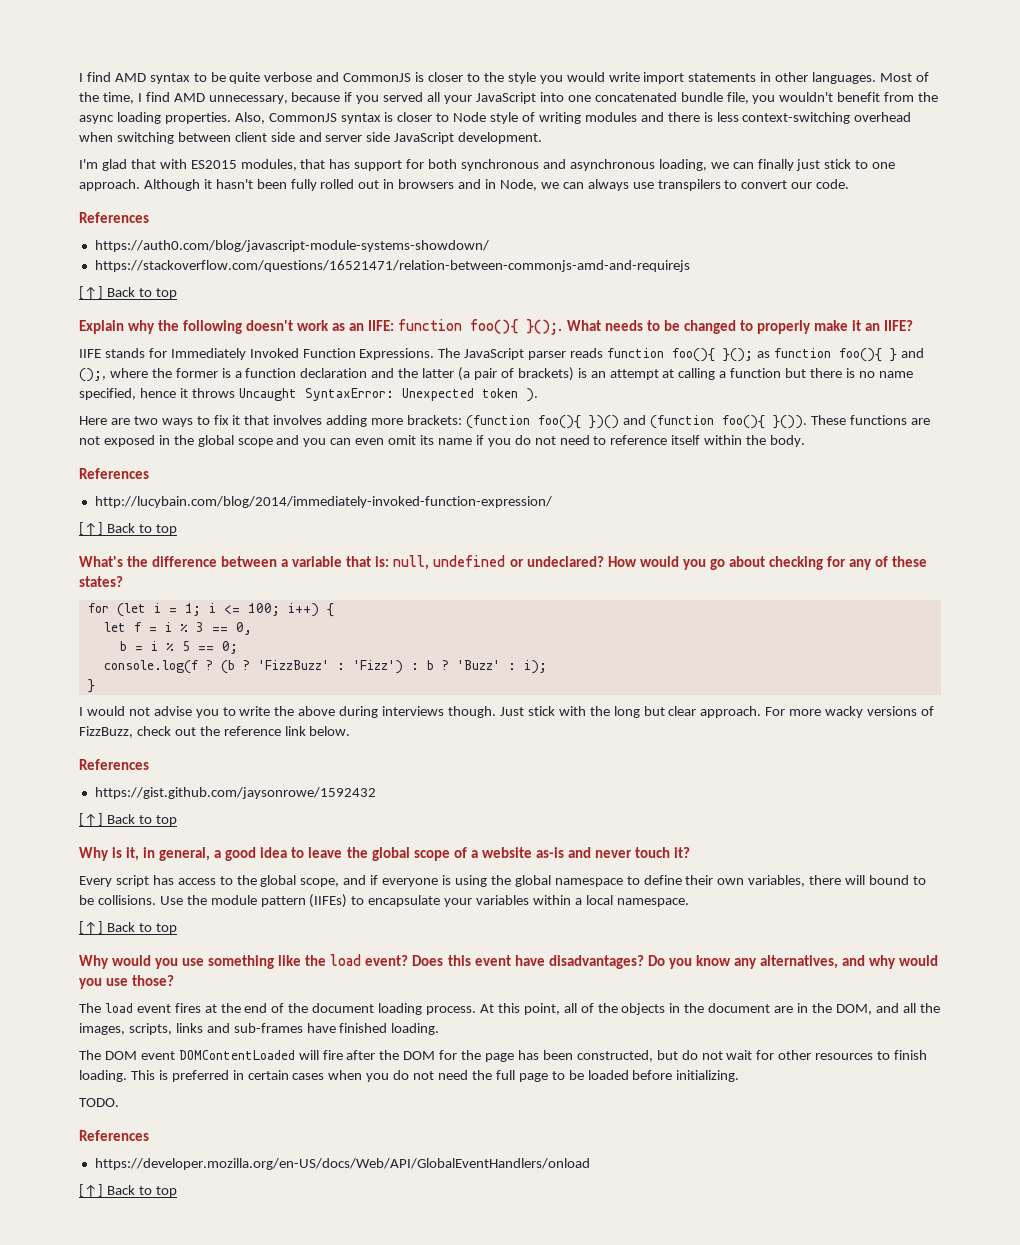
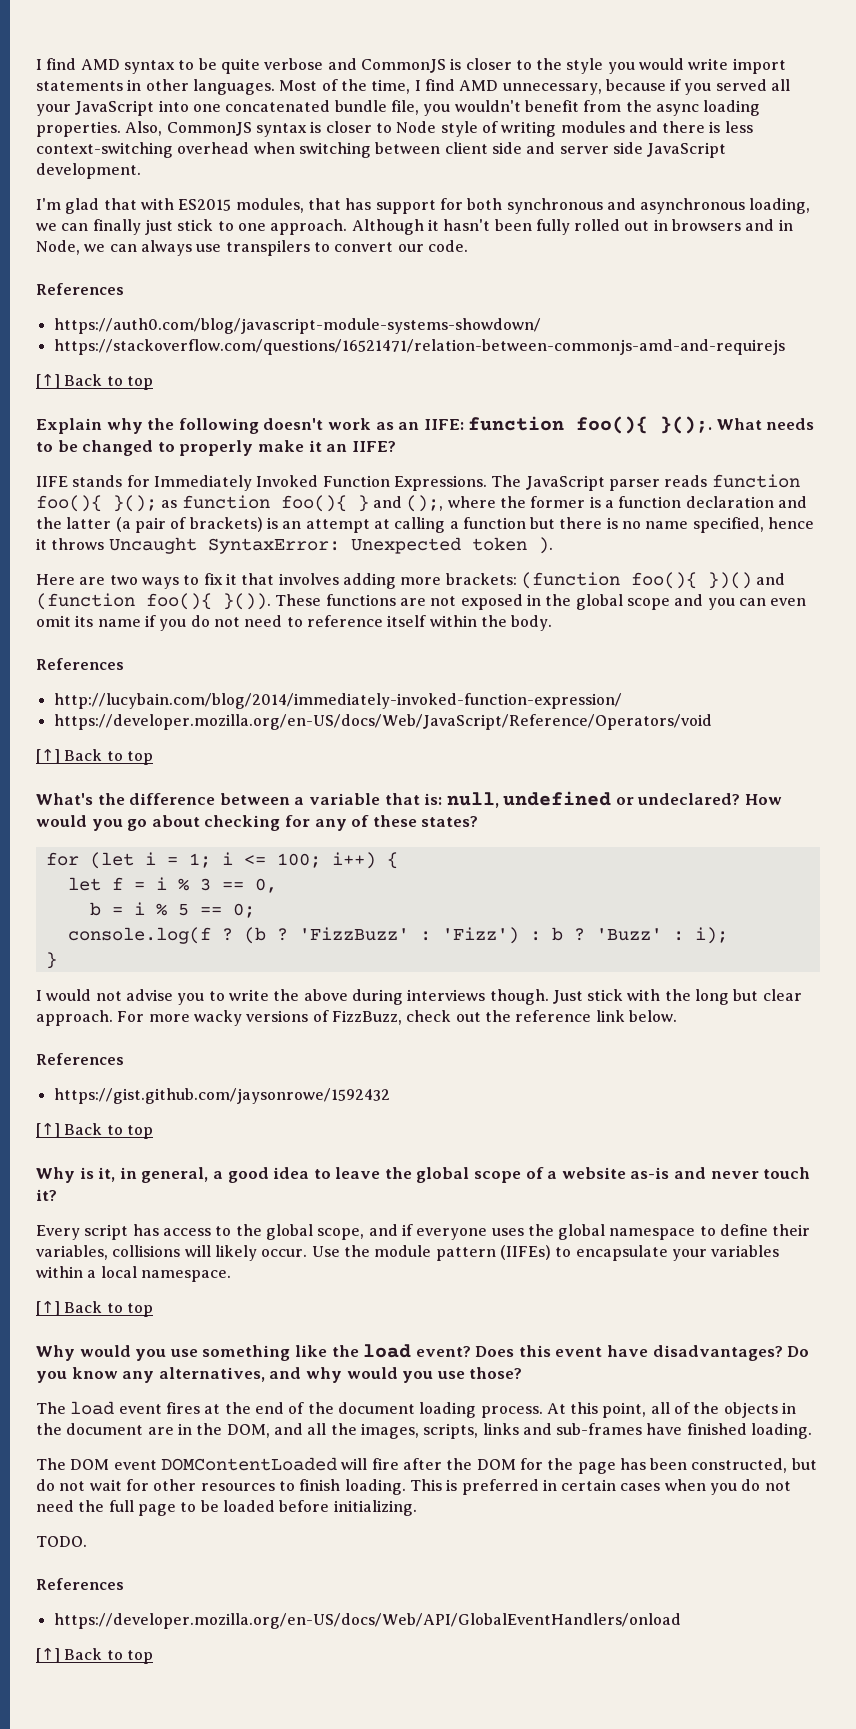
(552, 502) none -> [53,714,712,730] // https://developer.mozilla.org/en-US/docs/Web/JavaScript/Reference/Operators/void
[442,875,487,887] is using -> [491,1228,524,1236] uses
[717,875,926,887] [79,895,156,905] own variables, there will bound to be collisions. -> [36,1245,308,1261] variables, collisions will likely occur.

